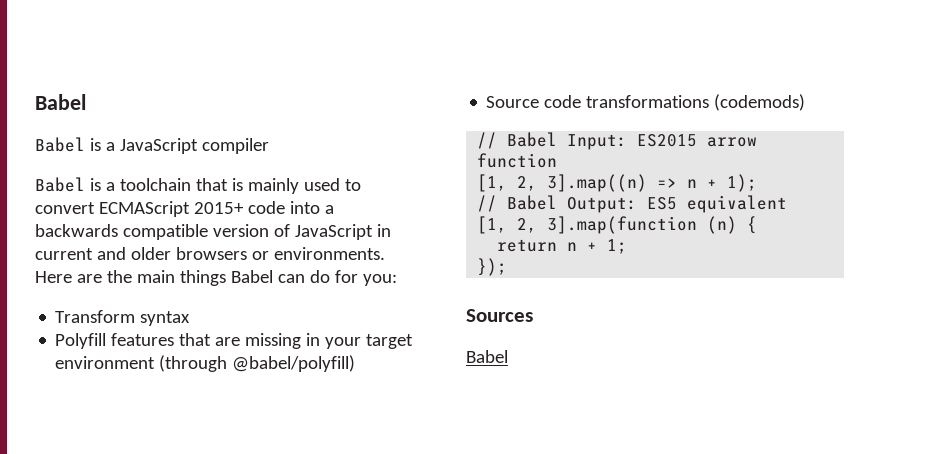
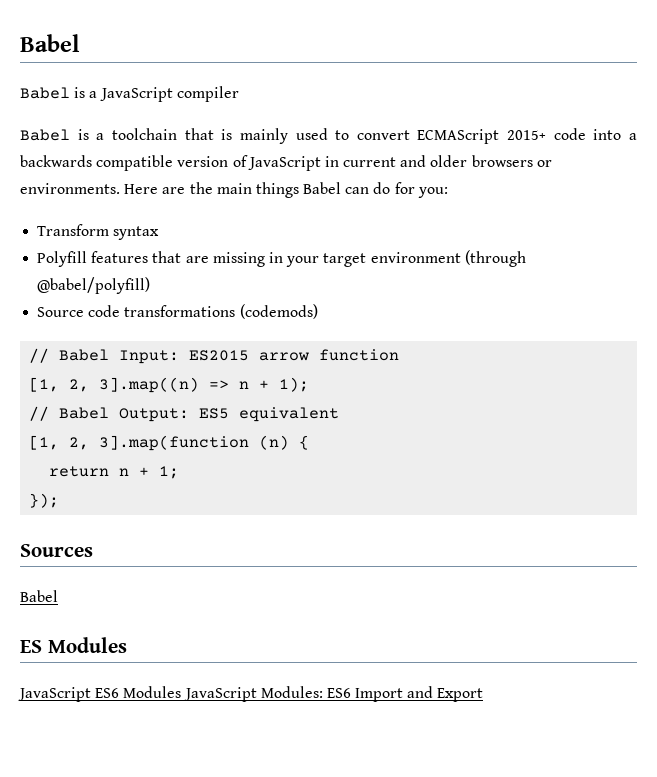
(508, 356) none -> [20,637,127,653] [18,686,484,702] // ES Modules // JavaScript ES6 Modules JavaScript Modules: ES6 Import and Export

